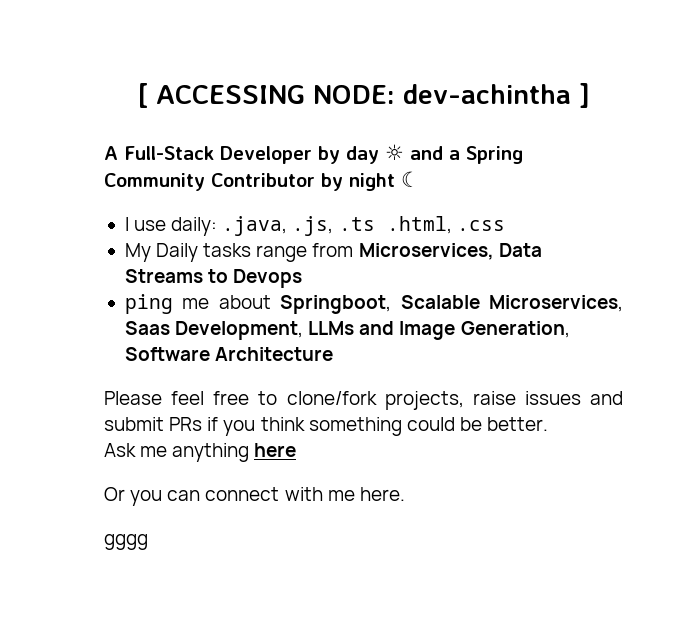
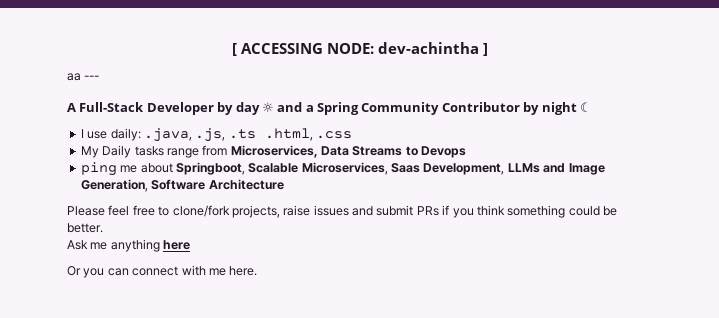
(590, 95) none -> [67,73,100,81] // aa ---
[104,534,148,550] // gggg -> (258, 271) none

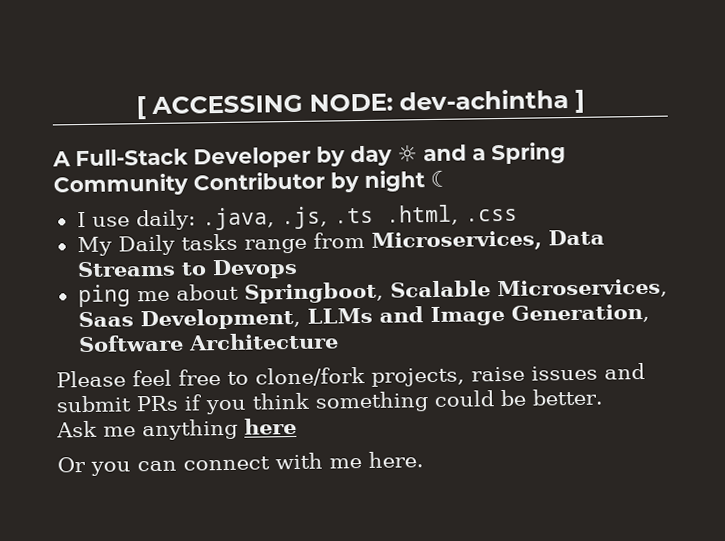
[67,73,100,81] // aa --- -> (585, 101) none

